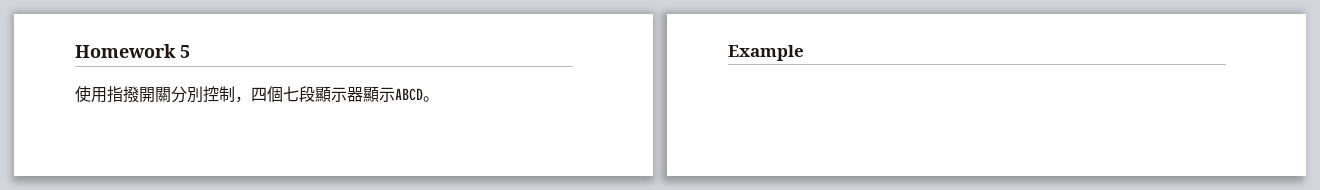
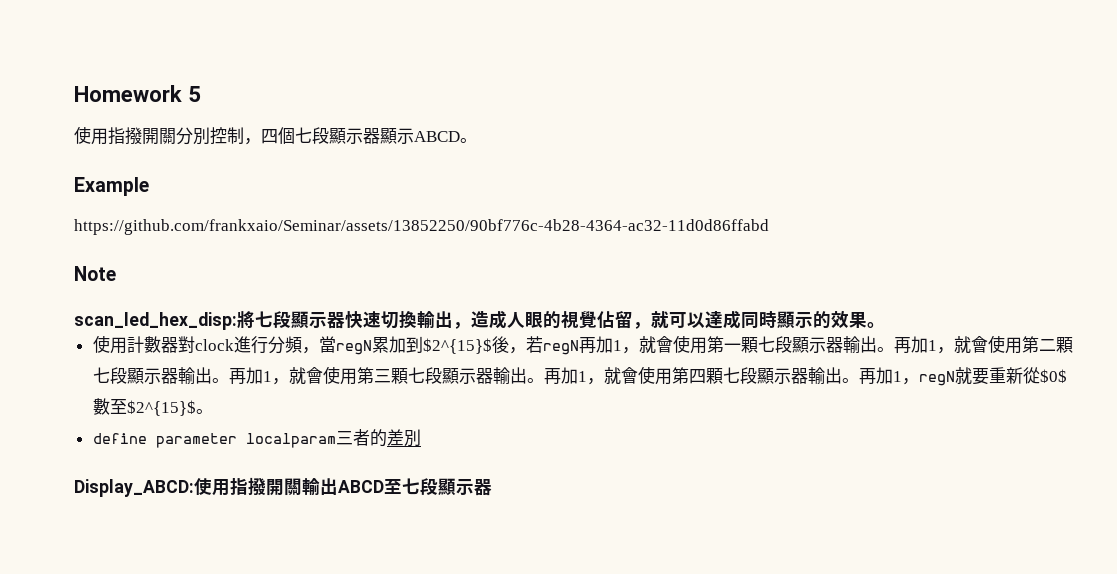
(804, 53) none -> [74,219,769,235] [74,266,116,281] [74,310,885,330] [92,335,1073,355] [92,366,1067,386] [92,398,213,416] [92,429,421,448] [74,477,492,497] // https://github.com/frankxaio/Seminar/assets/13852250/90bf776c-4b28-4364-ac32-11d0d86ffabd // Note // scan_led_hex_disp:將七段顯示器快速切換輸出，造成人眼的視覺佔留，就可以達成同時顯示的效果。 // 使用計數器對clock進行分頻，當regN累加到$2^{15}$後，若regN再加1，就會使用第一顆七段顯示器輸出。再加1，就會使用第二顆七段顯示器輸出。再加1，就會使用第三顆七段顯示器輸出。再加1，就會使用第四顆七段顯示器輸出。再加1，regN就要重新從$0$數至$2^{15}$。 // define parameter localparam三者的差別 // Display_ABCD:使用指撥開關輸出ABCD至七段顯示器

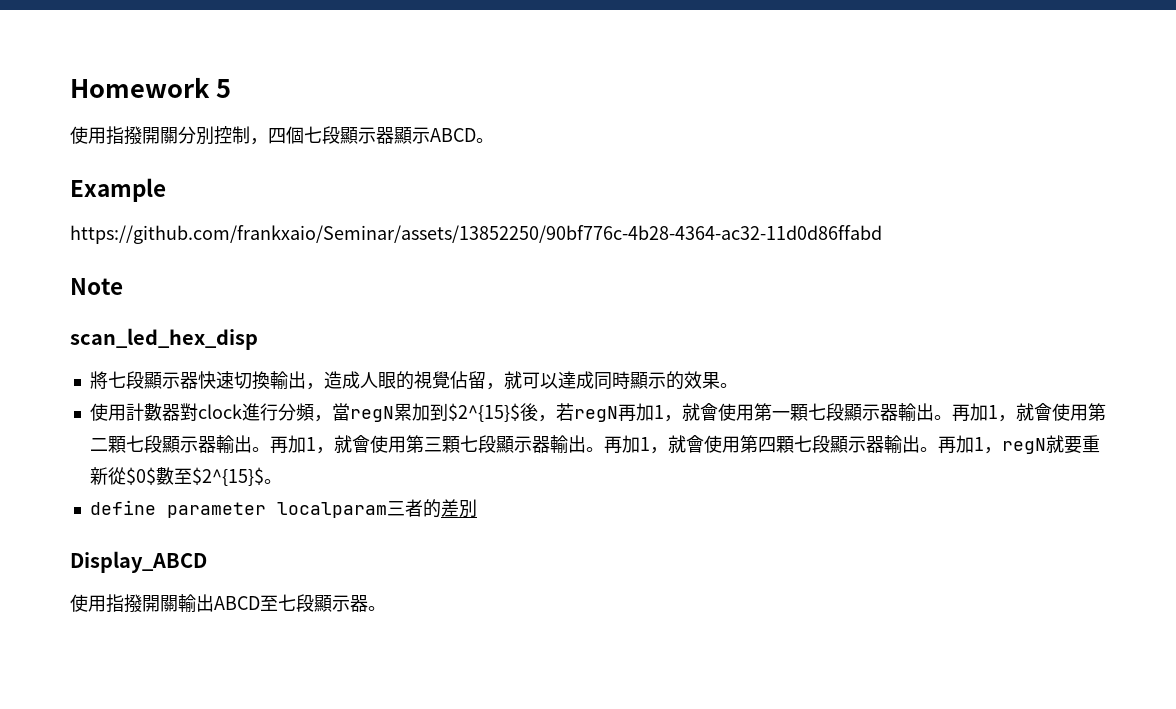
[74,312,237,330] scan_led_hex_disp: -> [70,328,258,350] scan_led_hex_disp //
[74,479,194,497] Display_ABCD: -> [70,551,207,573] Display_ABCD //
(492, 487) none -> [368,606,386,611] 。

